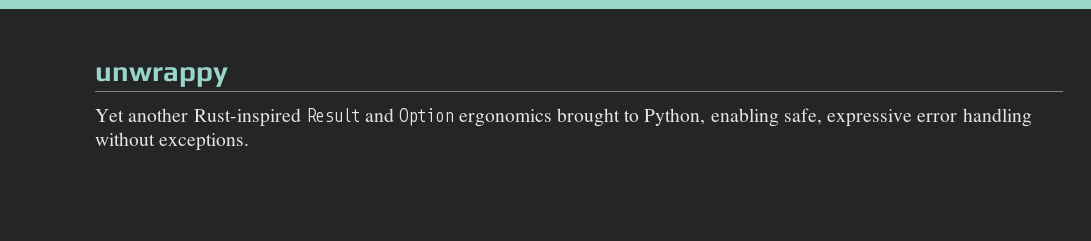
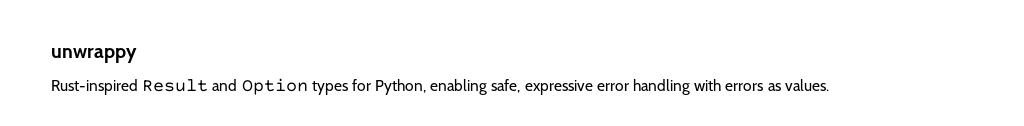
[95,108,189,122] Yet another -> (137, 55) none
[458,108,640,127] ergonomics brought to -> [311,79,371,95] types for
[95,132,250,151] without exceptions. -> [694,79,829,91] with errors as values.

